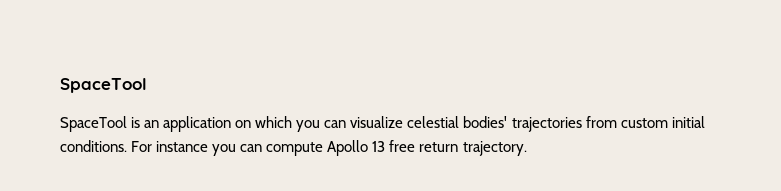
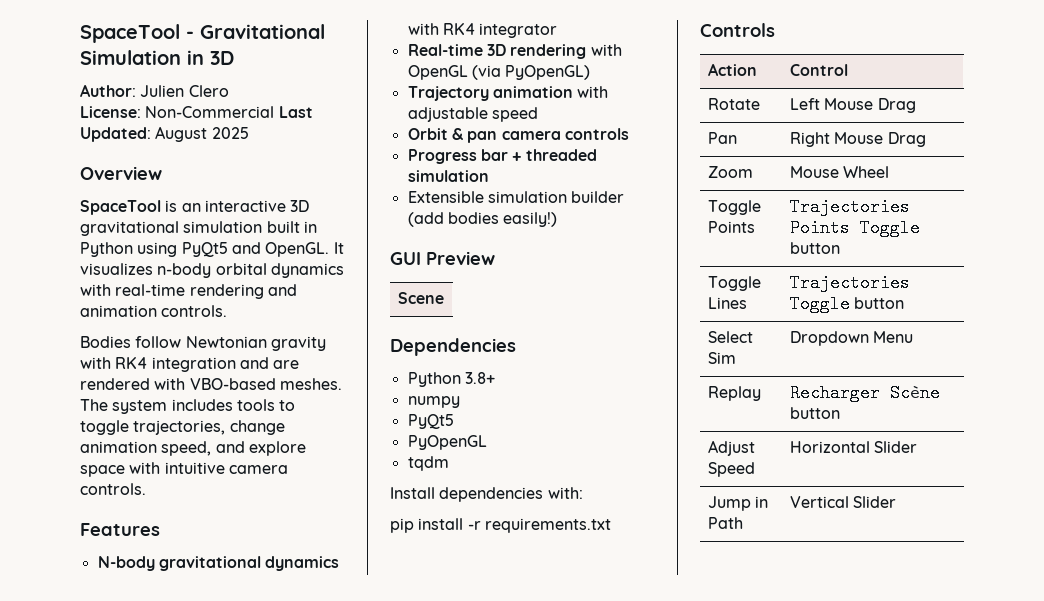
[60,78,147,93] [60,116,705,132] [60,140,527,156] SpaceTool // SpaceTool is an application on which you can visualize celestial bodies' trajectories from custom initial conditions. For instance you can compute Apollo 13 free return trajectory. -> [80,24,325,43] [80,50,234,65] [80,84,229,97] [80,106,313,118] [80,126,249,142] [80,166,162,180] [80,200,310,215] [80,221,317,236] [80,242,344,257] [80,263,344,278] [80,284,297,299] [80,305,228,317] [80,336,326,351] [80,357,300,372] [80,378,342,390] [80,399,296,414] [80,420,285,435] [80,441,306,456] [80,462,288,477] [80,483,146,495] [80,523,160,536] [97,556,340,571] [407,23,558,38] [407,44,622,59] [407,65,591,80] [407,86,609,101] [407,107,538,122] [407,128,629,143] [407,149,597,164] [407,170,489,182] [407,191,625,203] [407,212,558,227] [390,251,495,265] [397,292,444,304] [390,338,516,356] [407,372,495,387] [407,396,460,408] [407,414,454,429] [407,435,487,450] [407,456,449,471] [390,487,583,502] [390,518,611,533] [700,23,775,37] [707,63,757,76] [789,64,848,76] [707,98,760,110] [789,98,916,113] [707,132,737,144] [789,132,926,147] [707,166,753,178] [789,166,890,178] [707,200,761,215] [707,221,755,233] [789,198,910,216] [789,219,920,237] [789,242,840,254] [707,276,761,291] [707,297,747,309] [789,274,910,292] [789,295,905,313] [707,331,753,343] [707,352,736,364] [789,331,914,346] [707,386,761,401] [789,384,940,402] [789,407,840,419] [707,440,755,456] [707,462,755,477] [789,441,918,453] [707,496,769,511] [707,517,743,529] [789,496,897,508] SpaceTool - Gravitational Simulation in 3D // Author: Julien Clero // License: Non-Commercial Last Updated: August 2025 // Overview // SpaceTool is an interactive 3D gravitational simulation built in Python using PyQt5 and OpenGL. It visualizes n-body orbital dynamics with real-time rendering and animation controls. // Bodies follow Newtonian gravity with RK4 integration and are rendered with VBO-based meshes. The system includes tools to toggle trajectories, change animation speed, and explore space with intuitive camera controls. // Features // N-body gravitational dynamics with RK4 integrator // Real-time 3D rendering with OpenGL (via PyOpenGL) // Trajectory animation with adjustable speed // Orbit & pan camera controls // Progress bar + threaded simulation // Extensible simulation builder (add bodies easily!) // GUI Preview // Scene // Dependencies // Python 3.8+ // numpy // PyQt5 // PyOpenGL // tqdm // Install dependencies with: // pip install -r requirements.txt // Controls // Action | Control // Rotate | Left Mouse Drag // Pan | Right Mouse Drag // Zoom | Mouse Wheel // Toggle Points | Trajectories Points Toggle button // Toggle Lines | Trajectories Toggle button // Select Sim | Dropdown Menu // Replay | Recharger Scène button // Adjust Speed | Horizontal Slider // Jump in Path | Vertical Slider

